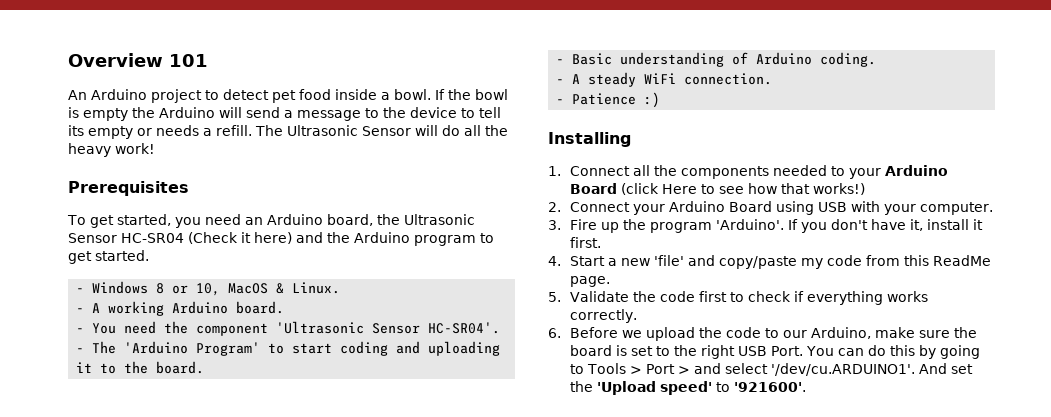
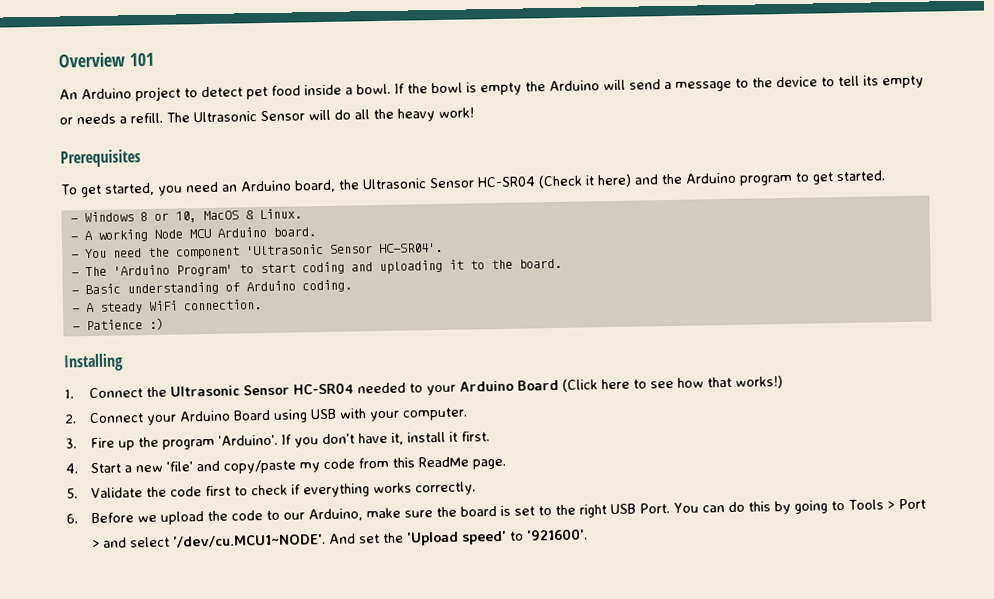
(165, 308) none -> [153,228,211,239] Node MCU
[632,165,769,179] all the components -> [146,382,355,398] the Ultrasonic Sensor HC-SR04
[620,183,697,195] (click Here -> [562,378,631,392] (Click here
[770,363,915,376] '/dev/cu.ARDUINO1'. -> [173,533,327,548] '/dev/cu.MCU1~NODE'.

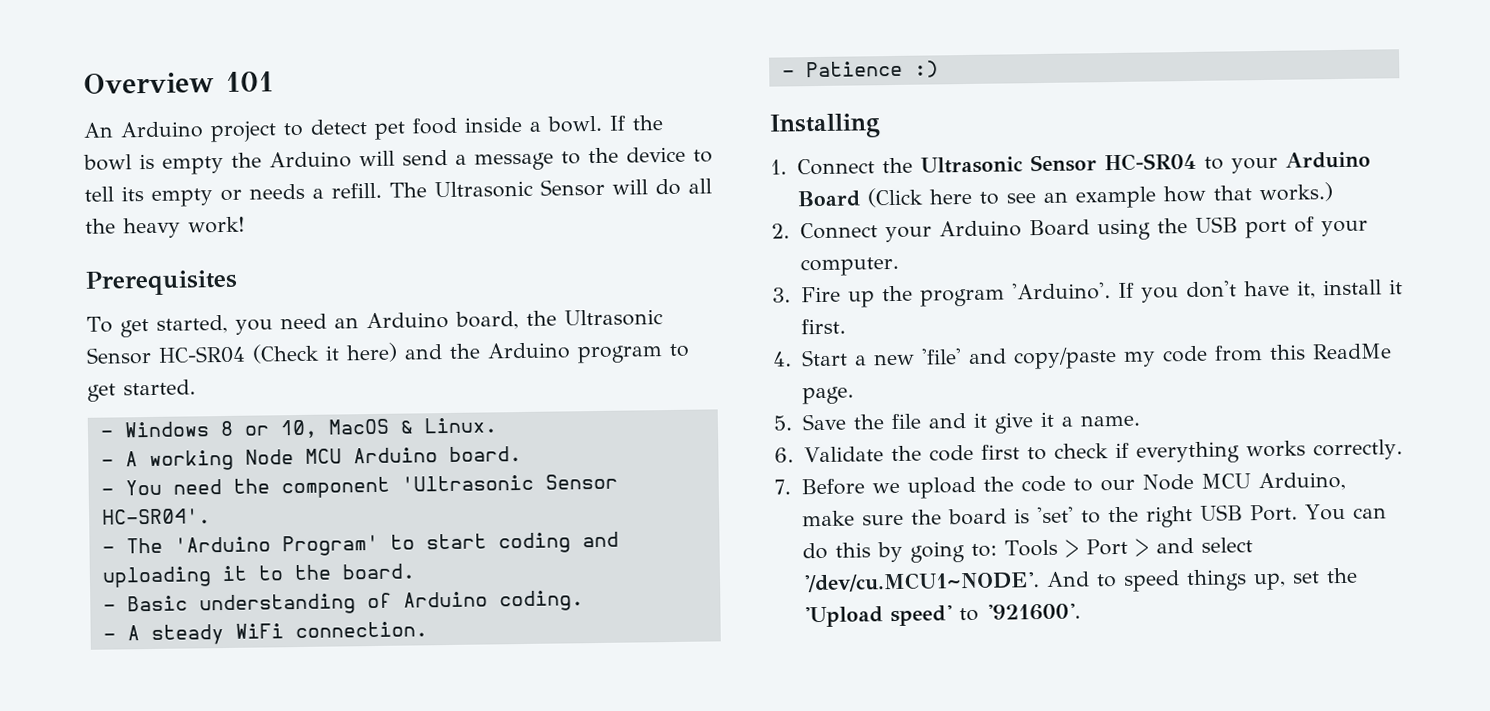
[357,382,407,394] needed -> (1197, 162) none
(675, 384) none -> [1042,186,1157,209] an example
[735,375,784,389] works!) -> [1258,182,1333,203] works.)
[310,408,368,420] USB with -> [1156,216,1315,239] the USB port of
(78, 493) none -> [801,411,1140,434] [774,447,794,463] Save the file and it give it a name. // 6.
[66,513,78,524] 6. -> [774,479,791,495] 7.
(306, 516) none -> [1141,473,1251,491] Node MCU
[514,506,536,516] set -> [1036,506,1074,524] 'set'
[831,501,846,511] to -> [970,543,997,557] to:
(357, 538) none -> [1095,569,1286,592] to speed things up,

